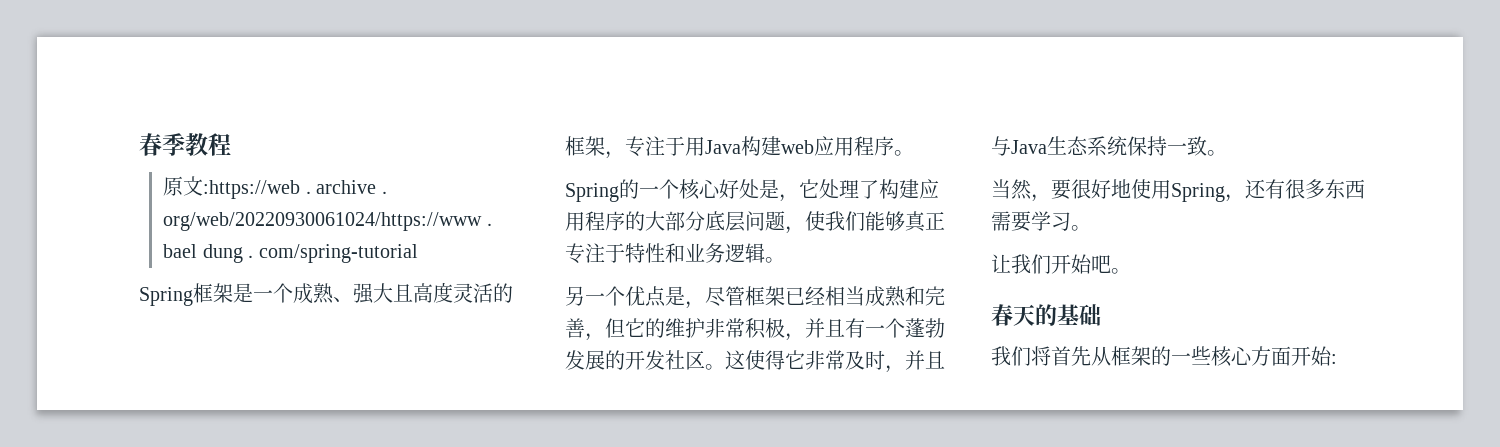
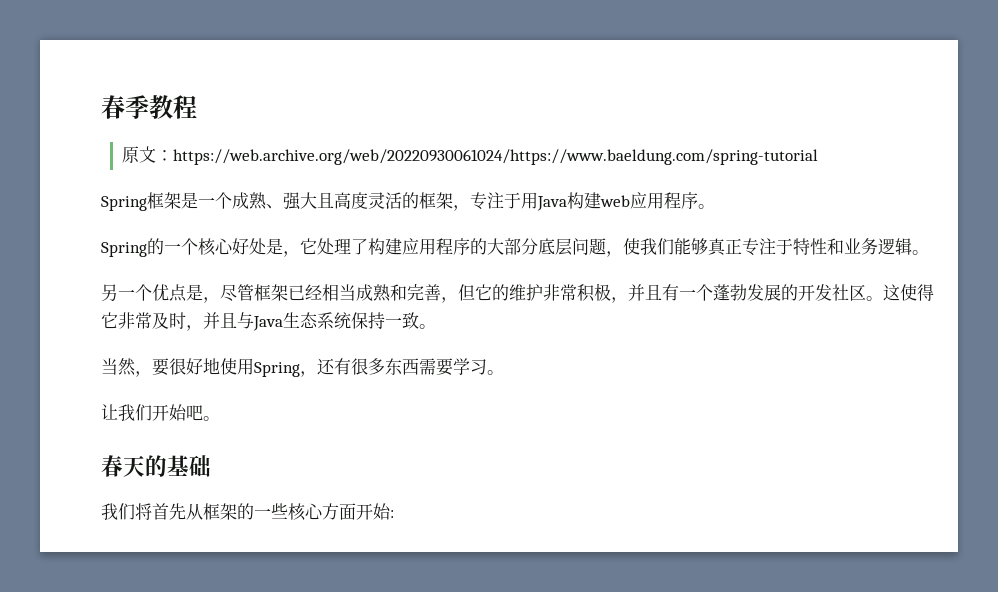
[203,180,387,199] [163,212,492,231] [163,244,418,263] :https://web . archive . org/web/20220930061024/https://www . bael dung . com/spring-tutorial -> [155,149,818,165] ：https://web.archive.org/web/20220930061024/https://www.baeldung.com/spring-tutorial

